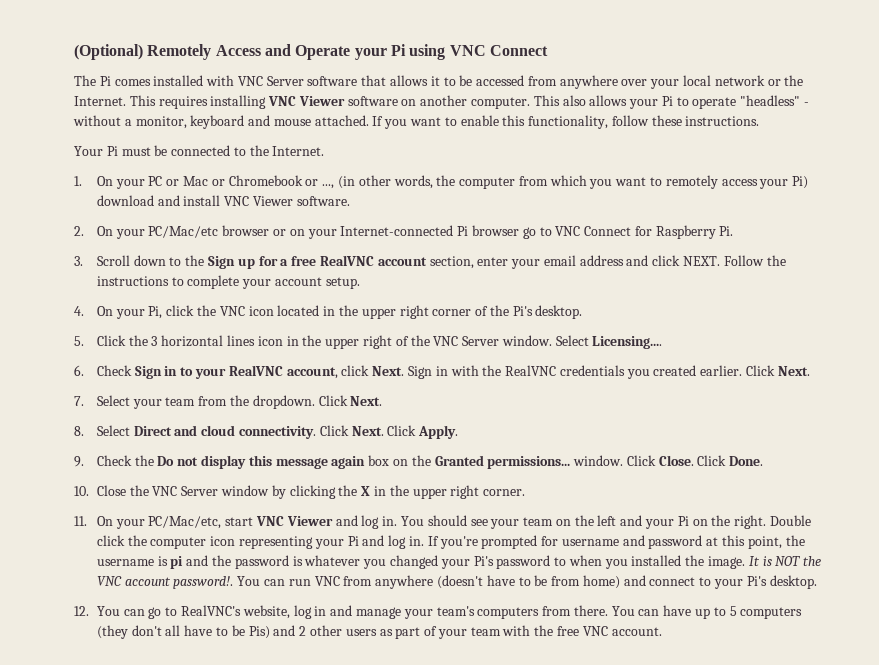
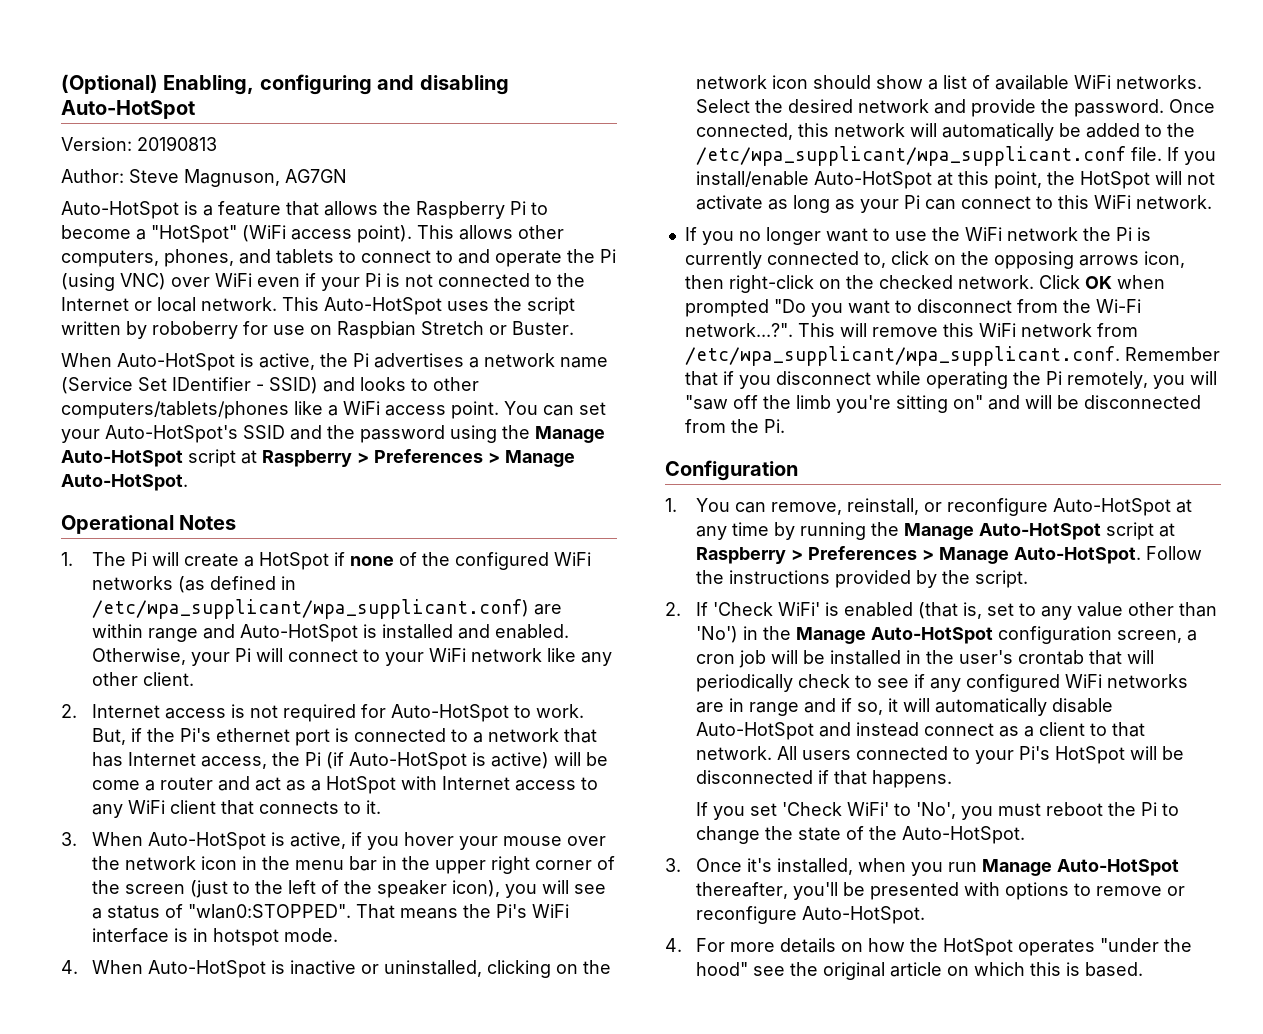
[147,44,548,60] [74,75,804,89] [74,95,810,109] [73,115,760,129] [74,145,325,156] [74,175,809,189] [96,195,350,206] [74,225,734,239] [74,255,786,269] [96,275,360,289] [74,305,320,319] Remotely Access and Operate your Pi using VNC Connect // The Pi comes installed with VNC Server software that allows it to be accessed from anywhere over your local network or the Internet. This requires installing VNC Viewer software on another computer. This also allows your Pi to operate "headless" - without a monitor, keyboard and mouse attached. If you want to enable this functionality, follow these instructions. // Your Pi must be connected to the Internet. // 1. On your PC or Mac or Chromebook or ..., (in other words, the computer from which you want to remotely access your Pi) download and install VNC Viewer software. // 2. On your PC/Mac/etc browser or on your Internet-connected Pi browser go to VNC Connect for Raspberry Pi. // 3. Scroll down to the Sign up for a free RealVNC account section, enter your email address and click NEXT. Follow the instructions to complete your account setup. // 4. On your Pi, click the VNC icon located -> [163,74,509,95] [61,100,195,119] [61,136,217,151] [61,169,347,187] [61,201,548,219] [61,225,564,243] [61,249,616,267] [61,273,585,291] [61,297,575,315] [61,321,574,339] [61,353,608,371] [61,377,479,394] [61,401,606,419] [61,425,605,443] [61,449,575,467] [61,474,188,491] [61,515,237,534] [61,552,592,570] [92,576,297,593] [92,599,563,619] [92,624,570,642] [92,648,613,666] [92,672,195,686] [61,704,585,722] [92,728,598,746] [92,752,609,770] [92,776,599,794] [92,800,382,818] [61,832,607,850] [92,856,378,871] Enabling, configuring and disabling Auto-HotSpot // Version: 20190813 // Author: Steve Magnuson, AG7GN // Auto-HotSpot is a feature that allows the Raspberry Pi to become a "HotSpot" (WiFi access point). This allows other computers, phones, and tablets to connect to and operate the Pi (using VNC) over WiFi even if your Pi is not connected to the Internet or local network. This Auto-HotSpot uses the script written by roboberry for use on Raspbian Stretch or Buster. // When Auto-HotSpot is active, the Pi advertises a network name (Service Set IDentifier - SSID) and looks to other computers/tablets/phones like a WiFi access point. You can set your Auto-HotSpot's SSID and the password using the Manage Auto-HotSpot script at Raspberry > Preferences > Manage Auto-HotSpot. // Operational Notes // 1. The Pi will create a HotSpot if none of the configured WiFi networks (as defined in /etc/wpa_supplicant/wpa_supplicant.conf) are within range and Auto-HotSpot is installed and enabled. Otherwise, your Pi will connect to your WiFi network like any other client. // 2. Internet access is not required for Auto-HotSpot to work. But, if the Pi's ethernet port is connected to a network that has Internet access, the Pi (if Auto-HotSpot is active) will be come a router and act as a HotSpot with Internet access to any WiFi client that connects to it. // 3. When Auto-HotSpot is active, if you hover your mouse over the network icon in the menu bar
[512,305,583,319] [74,335,663,349] [74,365,810,379] [74,395,383,409] [74,425,459,439] [74,455,764,469] [74,485,526,499] [74,515,811,529] [96,535,805,549] [96,555,822,569] [96,575,817,589] [74,605,803,619] [96,625,662,639] Pi's desktop. // 5. Click the 3 horizontal lines icon in the upper right of the VNC Server window. Select Licensing.... // 6. Check Sign in to your RealVNC account, click Next. Sign in with the RealVNC credentials you created earlier. Click Next. // 7. Select your team from the dropdown. Click Next. // 8. Select Direct and cloud connectivity. Click Next. Click Apply. // 9. Check the Do not display this message again box on the Granted permissions... window. Click Close. Click Done. // 10. Close the VNC Server window by clicking the X in the upper right corner. // 11. On your PC/Mac/etc, start VNC Viewer and log in. You should see your team on the left and your Pi on the right. Double click the computer icon representing your Pi and log in. If you're prompted for username and password at this point, the username is pi and the password is whatever you changed your Pi's password to when you installed the image. It is NOT the VNC account password!. You can run VNC from anywhere (doesn't have to be from home) and connect to your Pi's desktop. // 12. You can go to RealVNC's website, log in and manage your team's computers from there. You can have up to 5 computers (they don't all have to be Pis) and 2 other users as part of your team with the free VNC account. -> [125,880,607,898] [92,904,570,919] [92,928,339,946] [61,960,612,978] [696,75,1203,90] [696,99,1216,117] [696,123,1196,141] [696,146,1217,166] [696,171,1216,189] [696,195,1213,213] [684,227,1151,245] [684,251,1185,269] [684,275,1165,293] [684,299,1141,317] [684,323,1138,337] [684,346,1220,366] [684,371,1217,389] [684,395,1201,413] [684,419,785,433] [665,460,798,481] [665,498,1193,516] [696,522,1176,540] [696,546,1203,564] [696,570,1029,588] [665,602,1218,620] [696,626,1198,644] [696,650,1155,668] [696,674,1189,692] [696,698,1114,716] [696,722,1146,740] [696,746,1185,764] [696,770,953,788] [696,802,1180,820] [696,826,1026,844] [665,858,1180,876] [696,882,1186,900] [696,906,926,924] [665,938,1193,956] [696,962,1144,980] screen (just to the left of the speaker icon), you will see a status of "wlan0:STOPPED". That means the Pi's WiFi interface is in hotspot mode. // 4. When Auto-HotSpot is inactive or uninstalled, clicking on the network icon should show a list of available WiFi networks. Select the desired network and provide the password. Once connected, this network will automatically be added to the /etc/wpa_supplicant/wpa_supplicant.conf file. If you install/enable Auto-HotSpot at this point, the HotSpot will not activate as long as your Pi can connect to this WiFi network. // If you no longer want to use the WiFi network the Pi is currently connected to, click on the opposing arrows icon, then right-click on the checked network. Click OK when prompted "Do you want to disconnect from the Wi-Fi network...?". This will remove this WiFi network from /etc/wpa_supplicant/wpa_supplicant.conf. Remember that if you disconnect while operating the Pi remotely, you will "saw off the limb you're sitting on" and will be disconnected from the Pi. // Configuration // 1. You can remove, reinstall, or reconfigure Auto-HotSpot at any time by running the Manage Auto-HotSpot script at Raspberry > Preferences > Manage Auto-HotSpot. Follow the instructions provided by the script. // 2. If 'Check WiFi' is enabled (that is, set to any value other than 'No') in the Manage Auto-HotSpot configuration screen, a cron job will be installed in the user's crontab that will periodically check to see if any configured WiFi networks are in range and if so, it will automatically disable Auto-HotSpot and instead connect as a client to that network. All users connected to your Pi's HotSpot will be disconnected if that happens. // If you set 'Check WiFi' to 'No', you must reboot the Pi to change the state of the Auto-HotSpot. // 3. Once it's installed, when you run Manage Auto-HotSpot thereafter, you'll be presented with options to remove or reconfigure Auto-HotSpot. // 4. For more details on how the HotSpot operates "under the hood" see the original article on which this is based.

